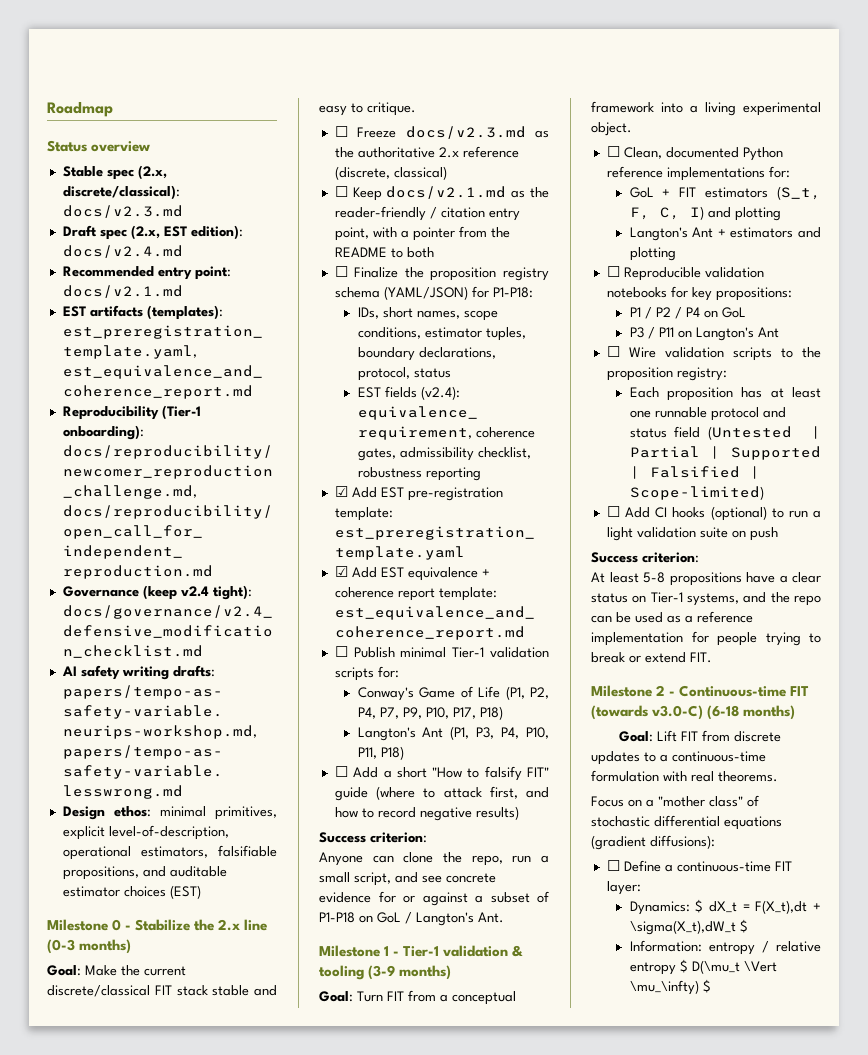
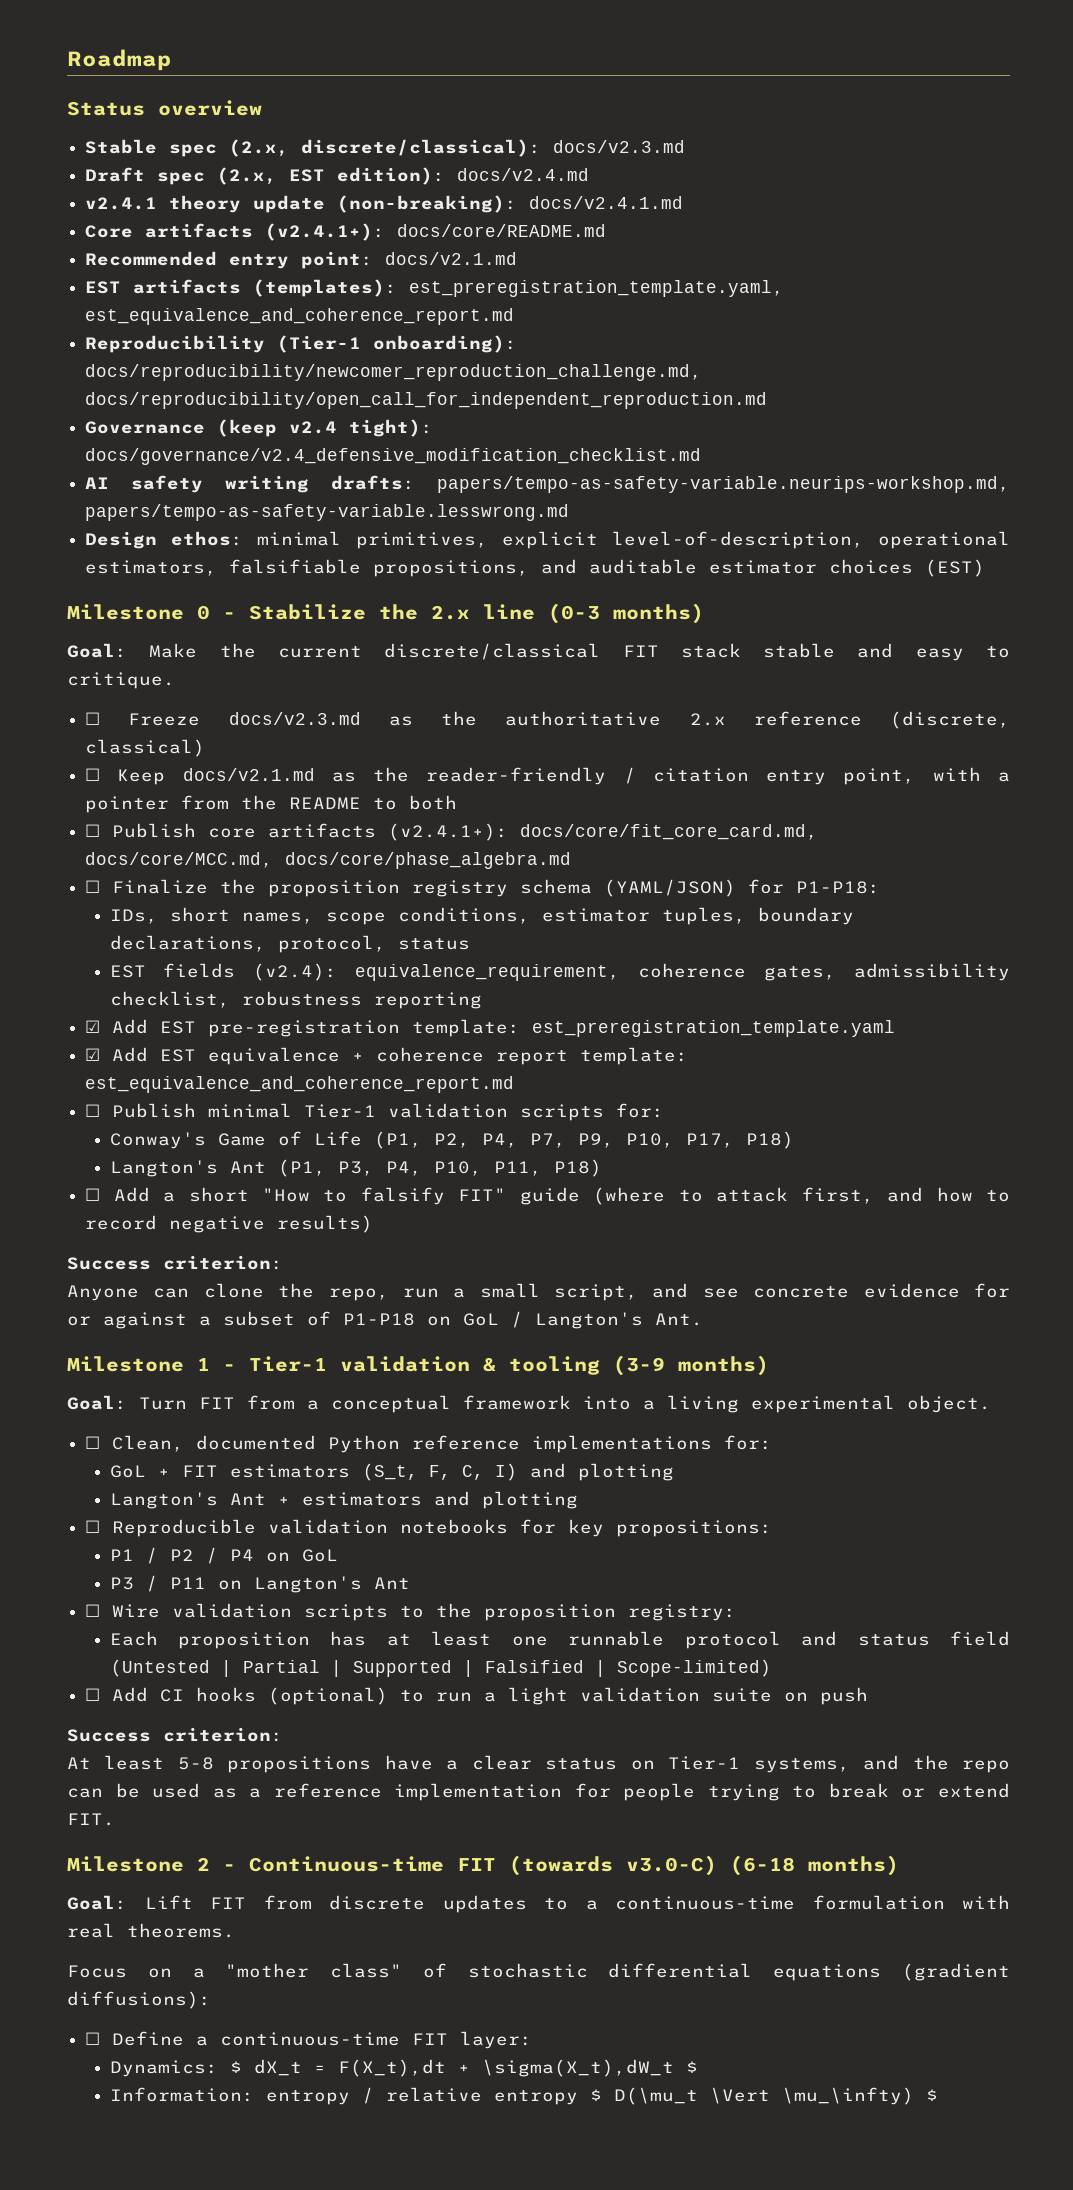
(183, 251) none -> [85,195,684,213] [85,223,607,241] // v2.4.1 theory update (non-breaking): docs/v2.4.1.md // Core artifacts (v2.4.1+): docs/core/README.md
(434, 252) none -> [85,823,819,841] [85,852,572,869] // ☐ Publish core artifacts (v2.4.1+): docs/core/fit_core_card.md, docs/core/MCC.md, docs/core/phase_algebra.md

